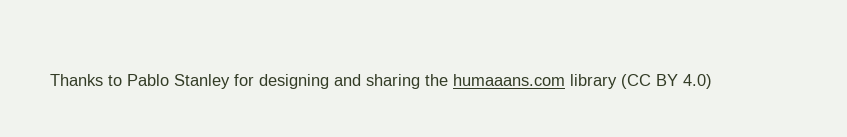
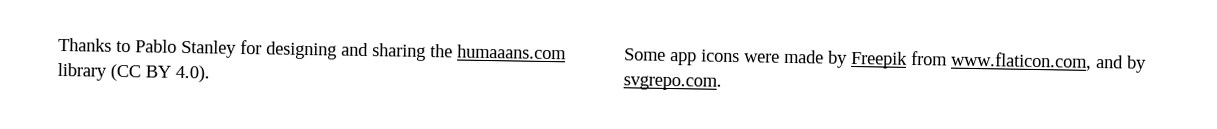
[683,74,712,89] 4.0) -> [175,64,210,83] [624,48,1147,73] [623,75,722,91] 4.0). // Some app icons were made by Freepik from www.flaticon.com, and by svgrepo.com.

